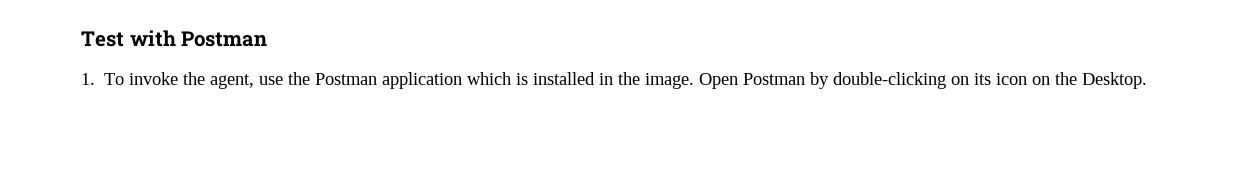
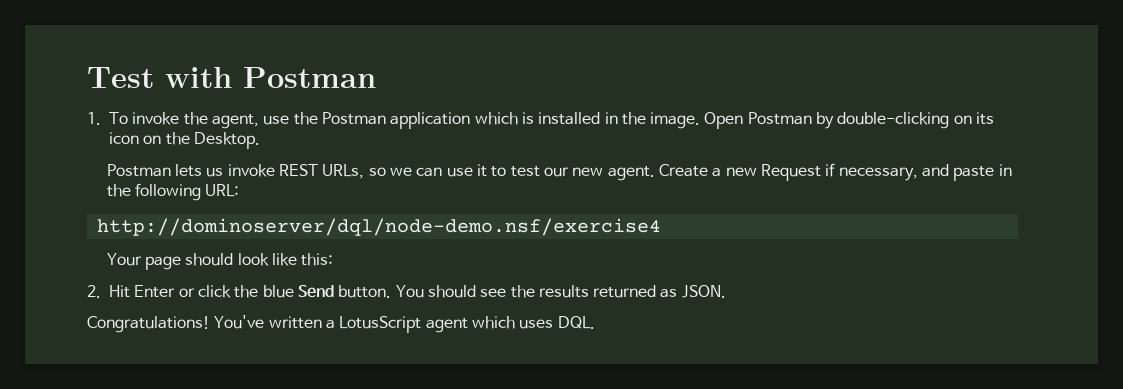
(1148, 80) none -> [106,163,1012,181] [106,183,240,201] [96,218,661,236] [106,253,334,270] [87,285,726,298] [87,315,595,333] // Postman lets us invoke REST URLs, so we can use it to test our new agent. Create a new Request if necessary, and paste in the following URL: // http://dominoserver/dql/node-demo.nsf/exercise4 // Your page should look like this: // 2. Hit Enter or click the blue Send button. You should see the results returned as JSON. // Congratulations! You've written a LotusScript agent which uses DQL.

